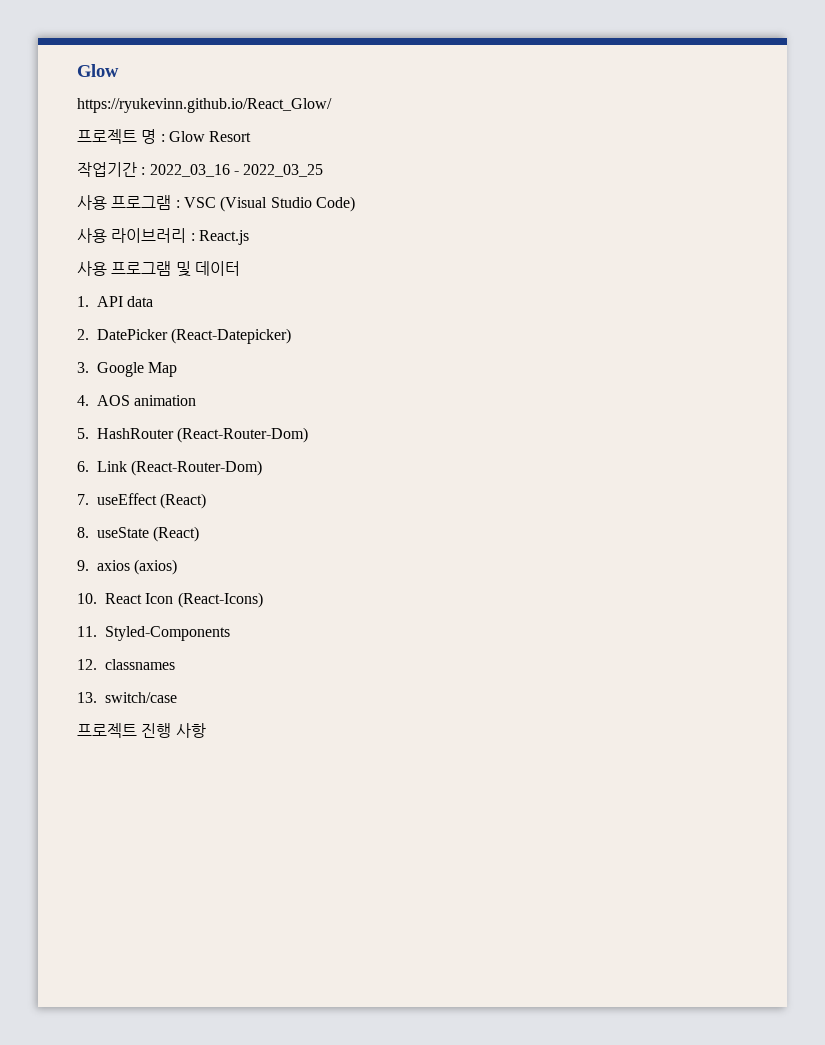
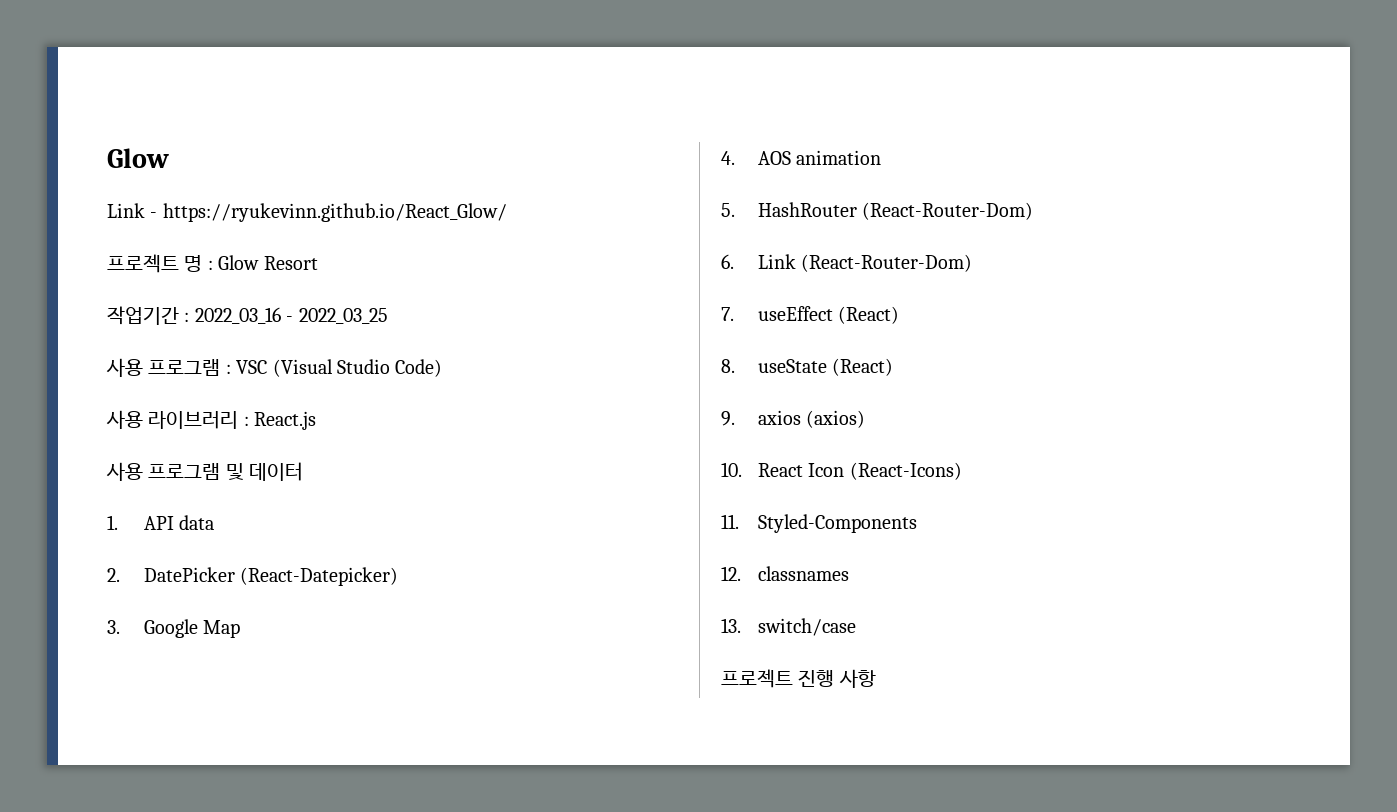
(119, 70) none -> [107,203,158,218] Link -

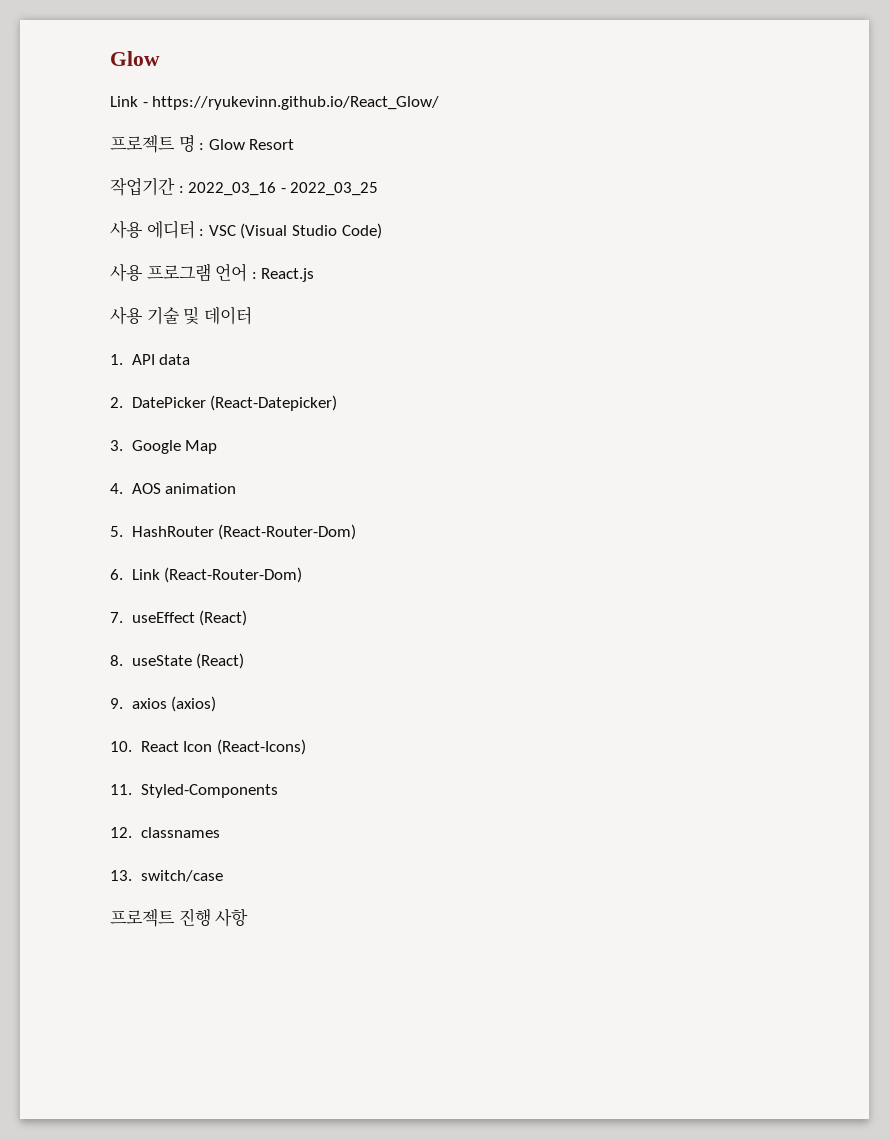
[148,359,221,376] 프로그램 -> [146,220,195,239] 에디터
[148,411,239,429] 라이브러리 -> [146,263,248,282] 프로그램 언어
[148,463,221,480] 프로그램 -> [146,307,180,325] 기술

